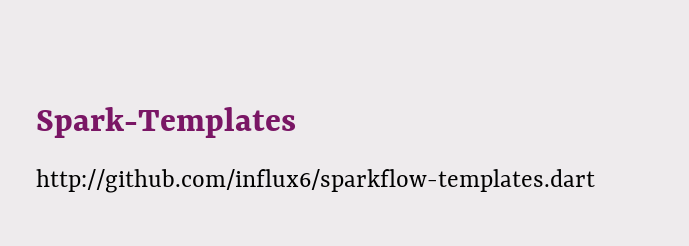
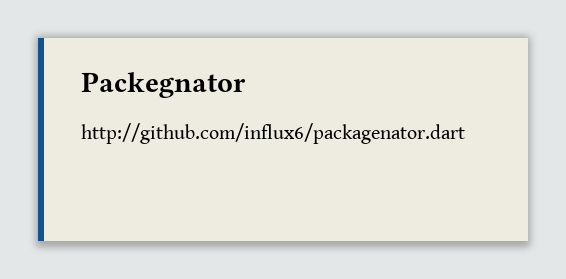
[36,107,296,138] [36,169,595,193] Spark-Templates // http://github.com/influx6/sparkflow-templates.dart -> [81,72,246,98] [81,123,465,144] Packegnator // http://github.com/influx6/packagenator.dart

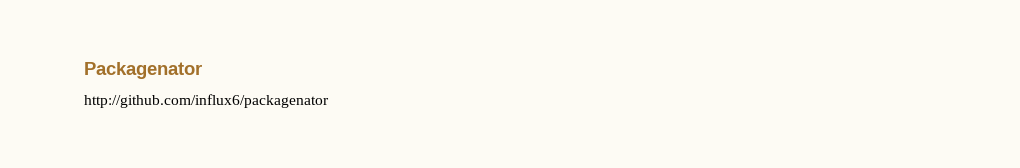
[81,72,246,98] [81,123,465,144] Packegnator // http://github.com/influx6/packagenator.dart -> [84,62,202,79] [84,94,329,108] Packagenator // http://github.com/influx6/packagenator

